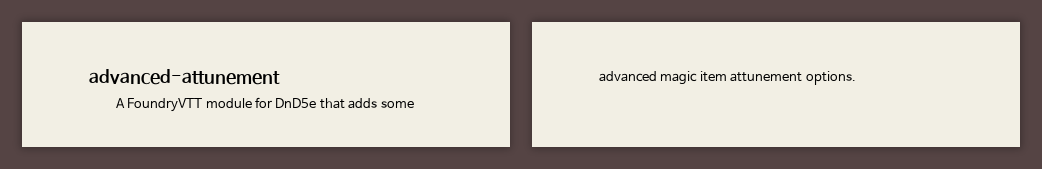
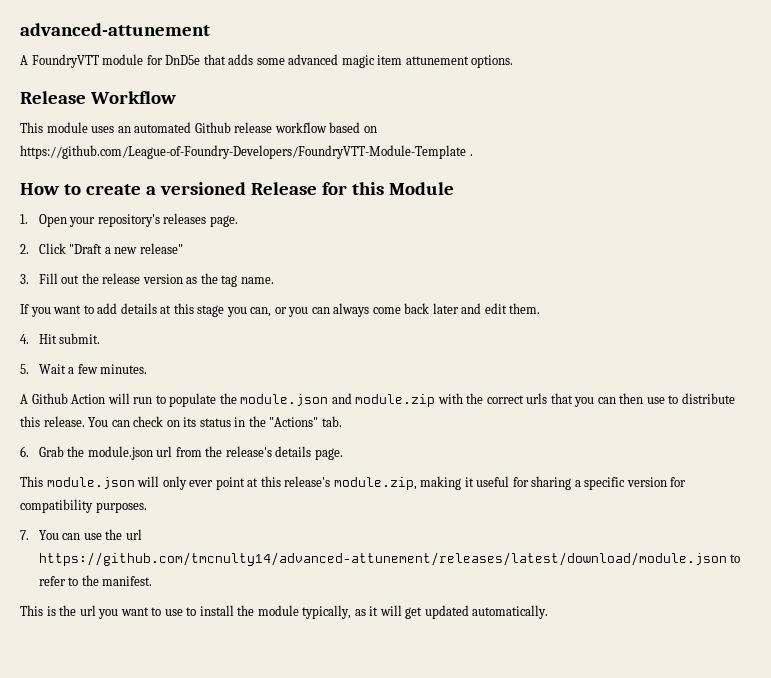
(856, 78) none -> [20,91,176,104] [20,122,377,133] [20,145,473,159] [20,182,454,195] [20,213,238,227] [20,243,183,254] [20,273,274,287] [20,303,541,317] [20,333,101,344] [20,364,148,374] [20,393,735,407] [20,416,342,427] [20,446,343,460] [20,476,687,490] [20,499,147,513] [20,529,142,540] [38,552,741,566] [38,575,153,586] [20,605,549,619] // Release Workflow // This module uses an automated Github release workflow based on https://github.com/League-of-Foundry-Developers/FoundryVTT-Module-Template . // How to create a versioned Release for this Module // 1. Open your repository's releases page. // 2. Click "Draft a new release" // 3. Fill out the release version as the tag name. // If you want to add details at this stage you can, or you can always come back later and edit them. // 4. Hit submit. // 5. Wait a few minutes. // A Github Action will run to populate the module.json and module.zip with the correct urls that you can then use to distribute this release. You can check on its status in the "Actions" tab. // 6. Grab the module.json url from the release's details page. // This module.json will only ever point at this release's module.zip, making it useful for sharing a specific version for compatibility purposes. // 7. You can use the url https://github.com/tmcnulty14/advanced-attunement/releases/latest/download/module.json to refer to the manifest. // This is the url you want to use to install the module typically, as it will get updated automatically.

